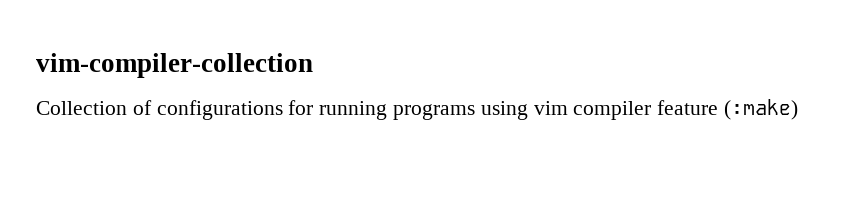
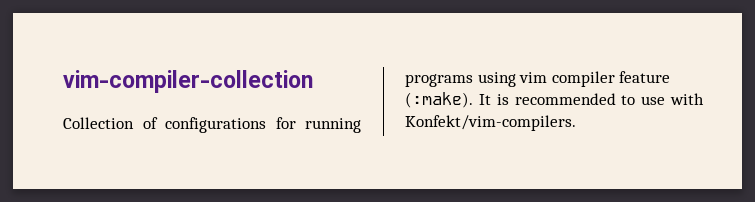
[724,99,799,120] (:make) -> [405,92,704,108] [405,115,576,131] (:make). It is recommended to use with Konfekt/vim-compilers.

